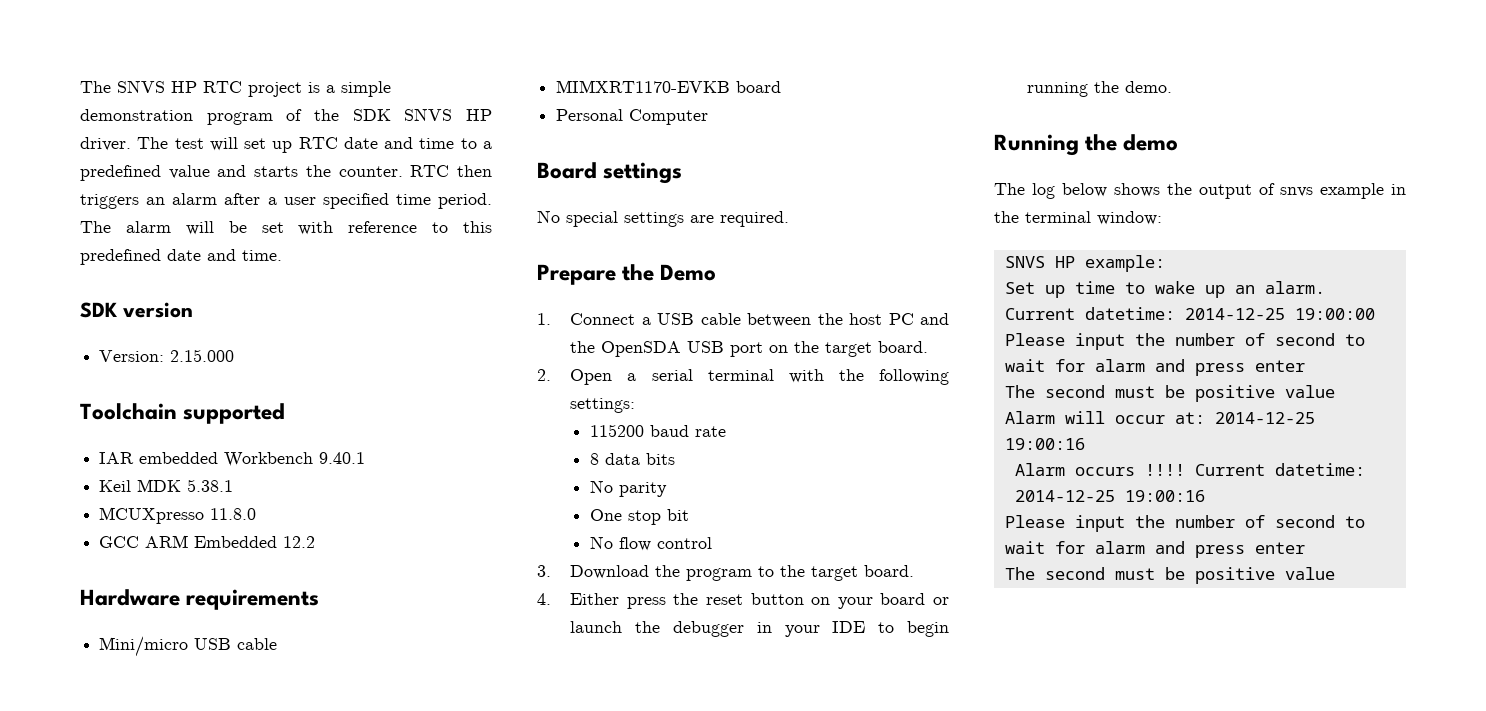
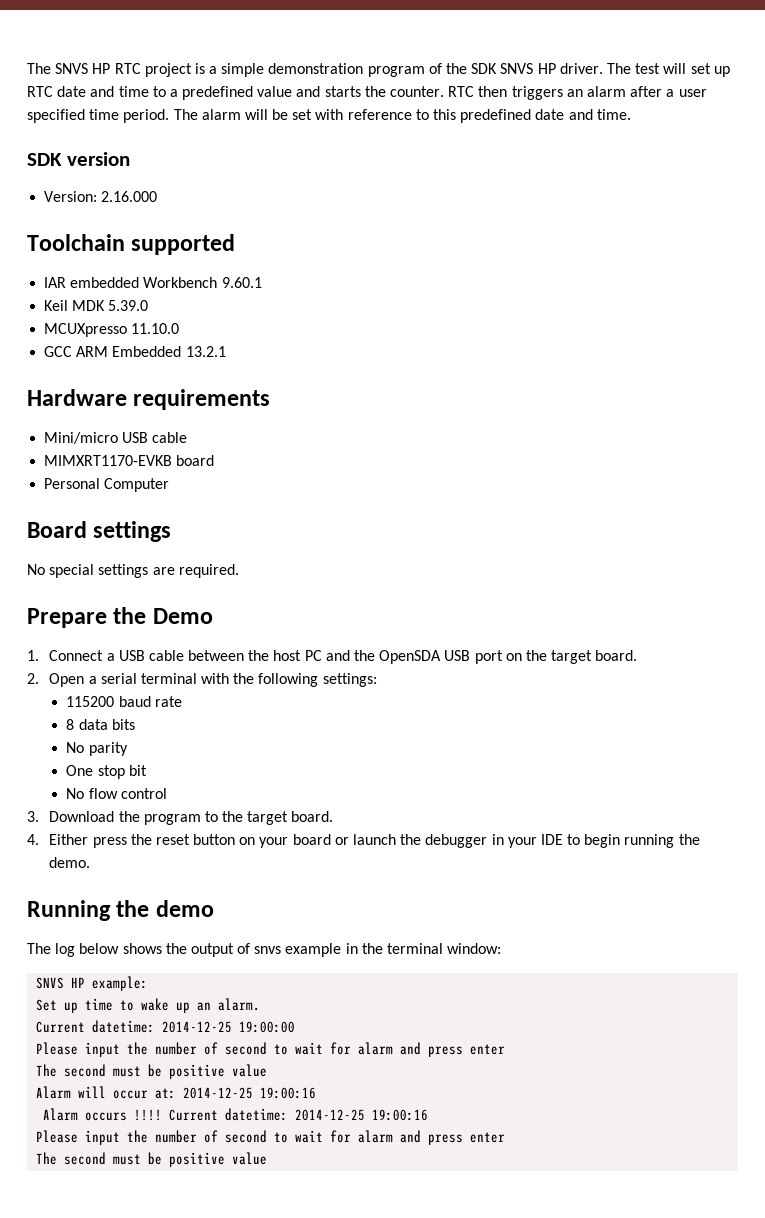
[170,349,235,362] 2.15.000 -> [101,191,158,202] 2.16.000
[319,452,366,464] 9.40.1 -> [221,277,262,288] 9.60.1
[187,479,234,492] 5.38.1 -> [108,300,149,311] 5.39.0
[210,508,257,520] 11.8.0 -> [131,323,180,334] 11.10.0
[283,536,316,548] 12.2 -> [185,346,226,357] 13.2.1

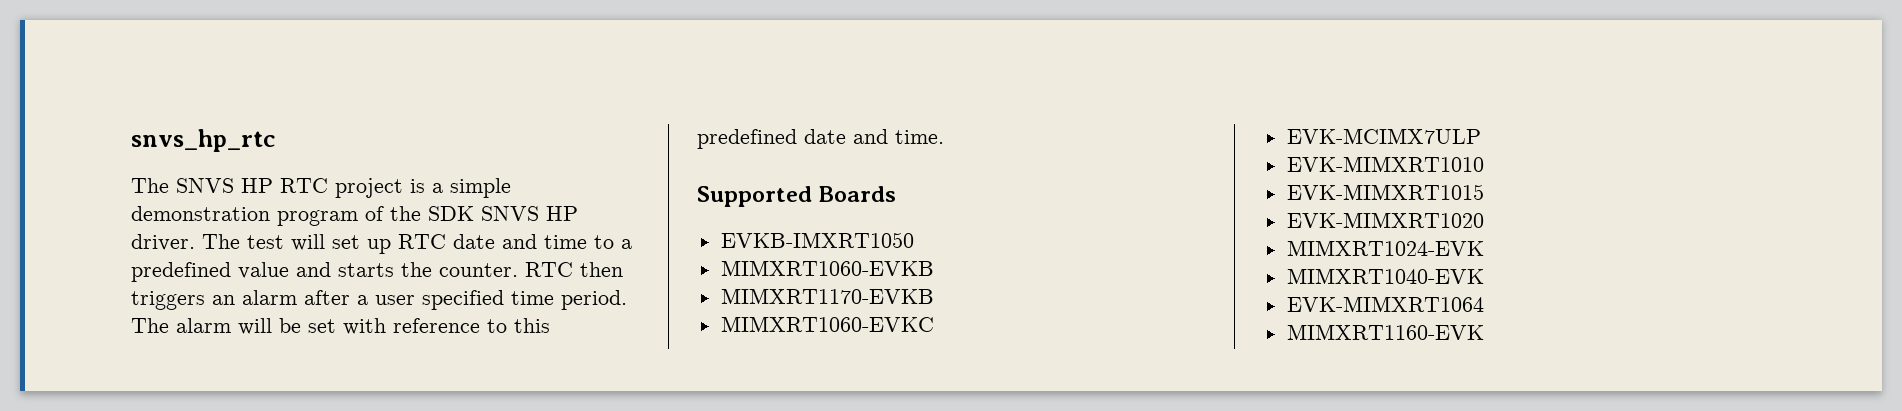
(27, 68) none -> [131,129,275,152] snvs_hp_rtc //
[27,152,130,166] [44,191,158,202] [27,234,236,255] [44,277,262,288] [44,300,149,311] [44,323,180,337] [44,346,226,357] [27,389,271,410] [44,432,188,444] [44,455,215,466] [44,478,170,492] [27,521,172,542] [27,564,239,578] [27,607,213,628] [27,650,638,664] [27,673,377,687] [66,696,182,707] [66,719,135,730] [66,742,128,756] [66,765,147,779] [66,788,167,799] [27,811,334,825] [27,834,700,848] [49,857,91,868] [27,900,214,921] [27,943,502,957] [36,976,149,991] [36,998,261,1013] [36,1020,296,1033] [36,1042,506,1057] [36,1064,268,1079] [36,1086,317,1099] [43,1108,429,1121] [36,1130,506,1145] [36,1152,268,1167] SDK version // Version: 2.16.000 // Toolchain supported // IAR embedded Workbench 9.60.1 // Keil MDK 5.39.0 // MCUXpresso 11.10.0 // GCC ARM Embedded 13.2.1 // Hardware requirements // Mini/micro USB cable // MIMXRT1170-EVKB board // Personal Computer // Board settings // No special settings are required. // Prepare the Demo // 1. Connect a USB cable between the host PC and the OpenSDA USB port on the target board. // 2. Open a serial terminal with the following settings: // 115200 baud rate // 8 data bits // No parity // One stop bit // No flow control // 3. Download the program to the target board. // 4. Either press the reset button on your board or launch the debugger in your IDE to begin running the demo. // Running the demo // The log below shows the output of snvs example in the terminal window: // SNVS HP example: // Set up time to wake up an alarm. // Current datetime: 2014-12-25 19:00:00 // Please input the number of second to wait for alarm and press enter // The second must be positive value // Alarm will occur at: 2014-12-25 19:00:16 // Alarm occurs !!!! Current datetime: 2014-12-25 19:00:16 // Please input the number of second to wait for alarm and press enter // The second must be positive value -> [697,186,897,207] [720,232,914,248] [720,260,934,276] [720,288,934,304] [720,316,934,332] [1286,128,1481,144] [1286,156,1484,172] [1286,184,1484,200] [1286,212,1484,228] [1286,240,1484,256] [1286,268,1484,284] [1286,296,1484,312] [1286,324,1484,340] Supported Boards // EVKB-IMXRT1050 // MIMXRT1060-EVKB // MIMXRT1170-EVKB // MIMXRT1060-EVKC // EVK-MCIMX7ULP // EVK-MIMXRT1010 // EVK-MIMXRT1015 // EVK-MIMXRT1020 // MIMXRT1024-EVK // MIMXRT1040-EVK // EVK-MIMXRT1064 // MIMXRT1160-EVK

